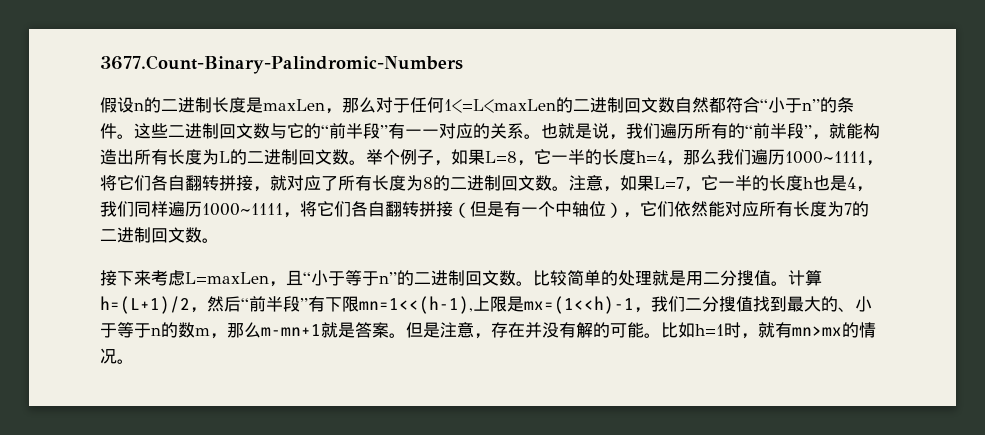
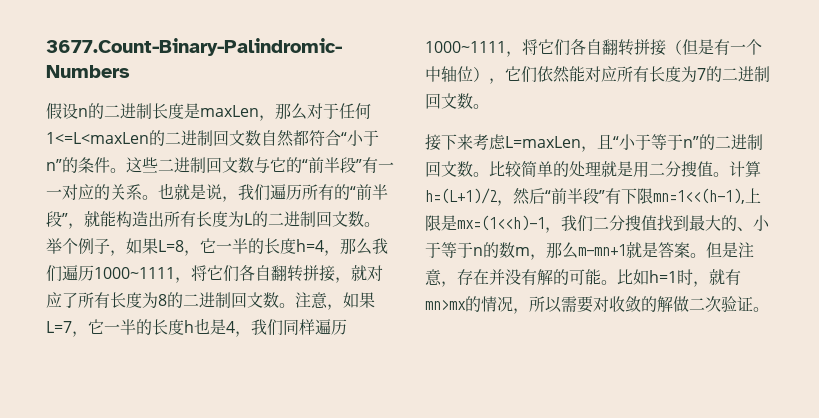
(117, 356) none -> [513,296,753,314] ，所以需要对收敛的解做二次验证

